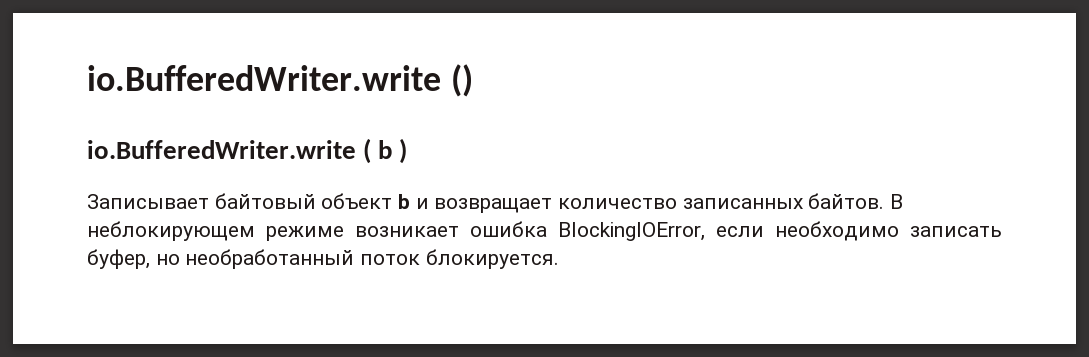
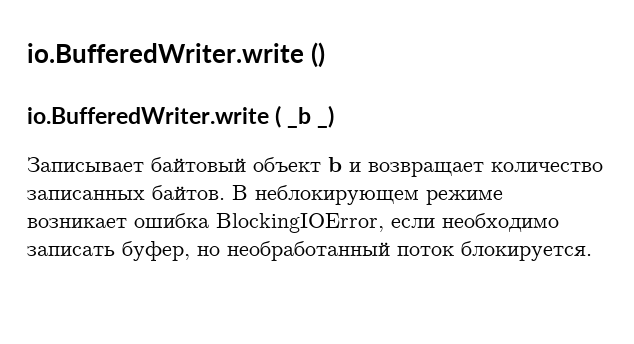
[378,138,408,164] b ) -> [287,105,335,128] _b _)

